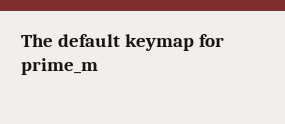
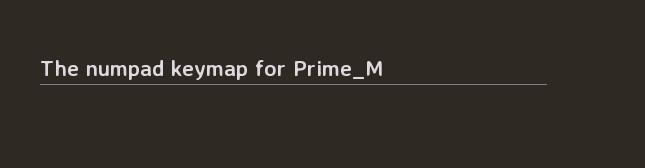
[57,34,120,47] default -> [86,60,164,80] numpad
[21,58,98,75] prime_m -> [293,61,383,79] Prime_M

